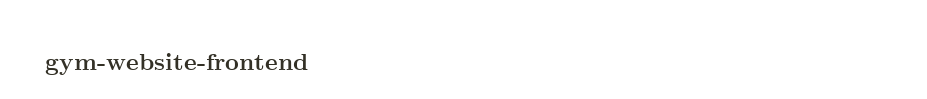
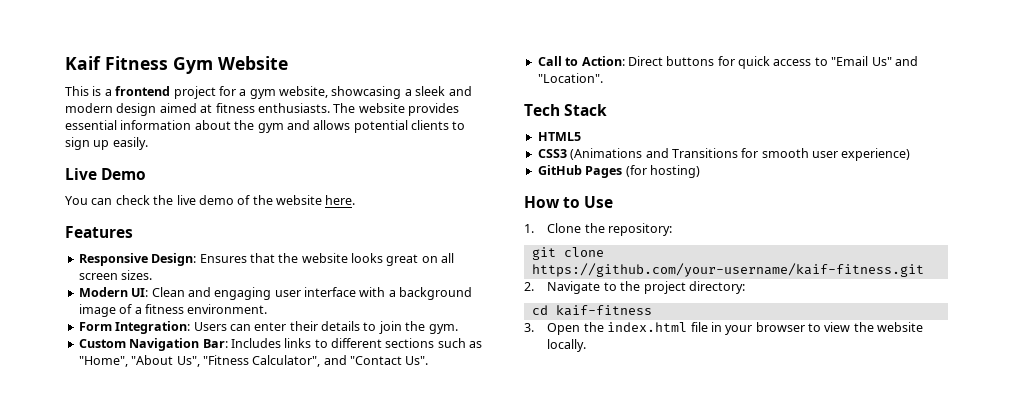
[45,53,308,75] gym-website-frontend -> [65,56,288,74] [65,86,472,99] [65,103,459,116] [65,120,466,133] [65,137,148,150] [65,168,147,180] [65,195,356,205] [65,226,133,238] [78,253,455,266] [78,270,153,280] [78,287,473,300] [78,304,268,317] [78,321,458,334] [78,338,483,351] [78,355,429,367] [537,56,918,69] [537,73,603,83] [524,104,608,116] [537,132,581,141] [537,148,911,161] [537,165,700,178] [524,196,614,208] [524,223,673,236] [531,247,604,260] [531,263,924,277] [524,281,745,294] [531,305,652,316] [524,322,924,335] [547,339,587,352] Kaif Fitness Gym Website // This is a frontend project for a gym website, showcasing a sleek and modern design aimed at fitness enthusiasts. The website provides essential information about the gym and allows potential clients to sign up easily. // Live Demo // You can check the live demo of the website here. // Features // Responsive Design: Ensures that the website looks great on all screen sizes. // Modern UI: Clean and engaging user interface with a background image of a fitness environment. // Form Integration: Users can enter their details to join the gym. // Custom Navigation Bar: Includes links to different sections such as "Home", "About Us", "Fitness Calculator", and "Contact Us". // Call to Action: Direct buttons for quick access to "Email Us" and "Location". // Tech Stack // HTML5 // CSS3 (Animations and Transitions for smooth user experience) // GitHub Pages (for hosting) // How to Use // 1. Clone the repository: // git clone https://github.com/your-username/kaif-fitness.git // 2. Navigate to the project directory: // cd kaif-fitness // 3. Open the index.html file in your browser to view the website locally.

